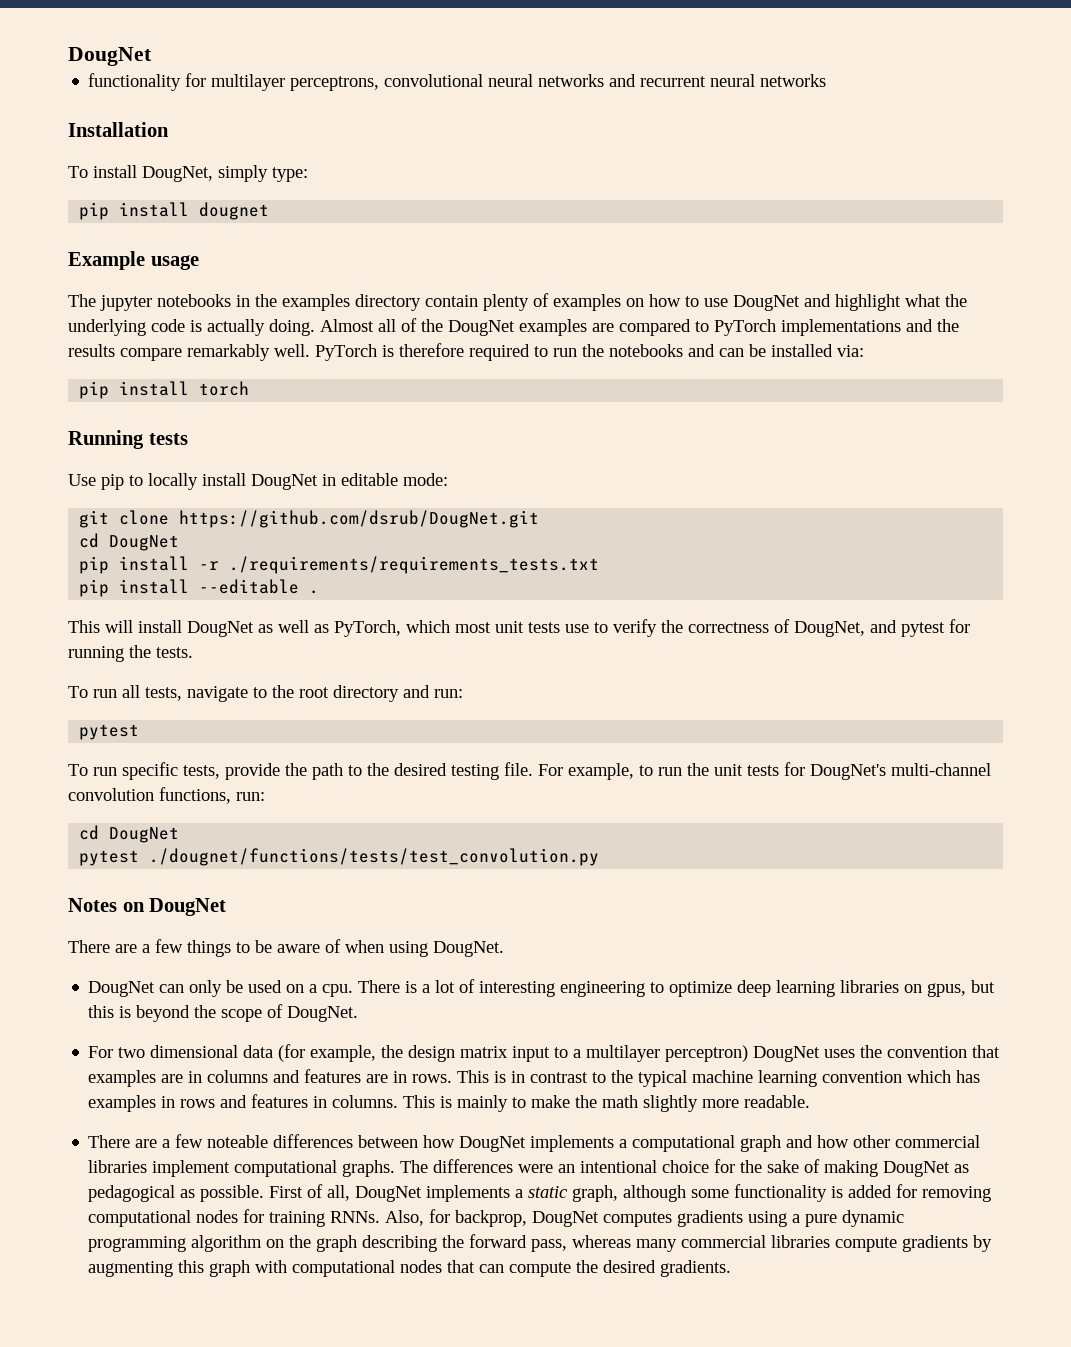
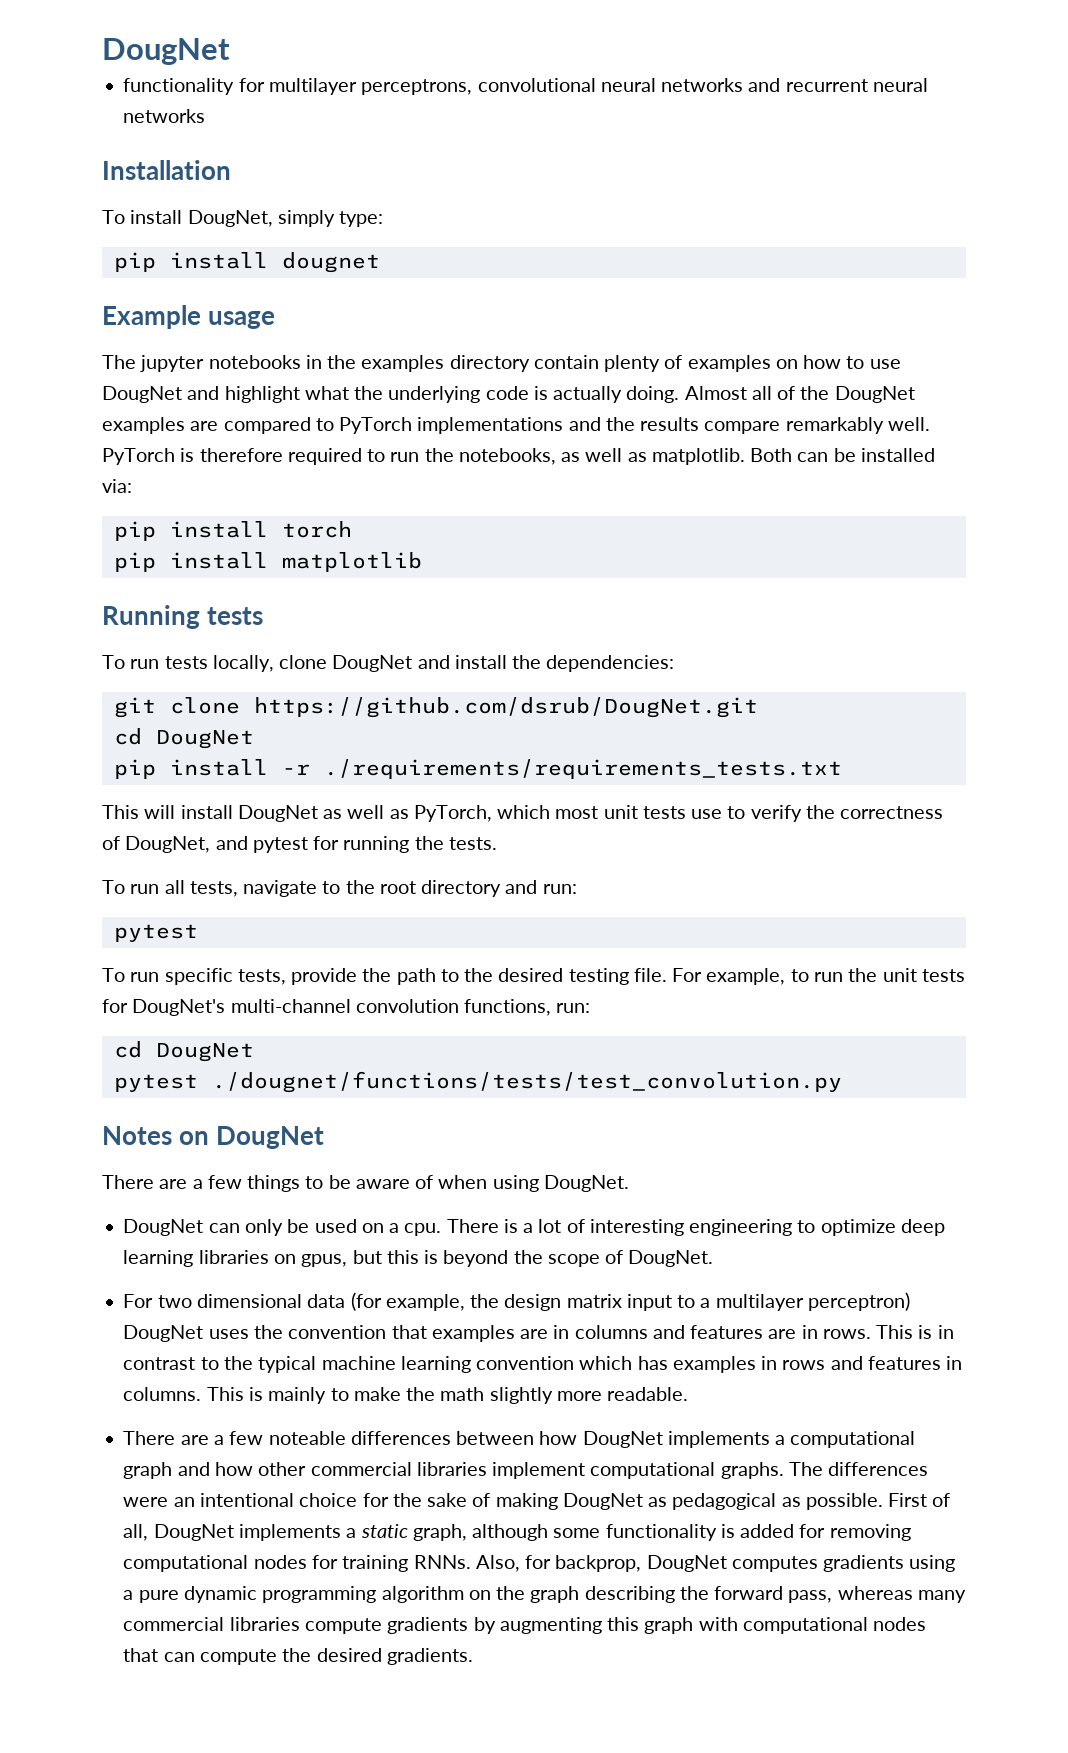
[609,344,715,357] notebooks and -> [458,448,793,465] notebooks, as well as matplotlib. Both
(250, 388) none -> [113,552,422,572] // pip install matplotlib
[68,473,448,490] Use pip to locally install DougNet in editable mode: -> [102,655,675,672] To run tests locally, clone DougNet and install the dependencies:
[79,579,320,597] // pip install --editable . -> (842, 769) none

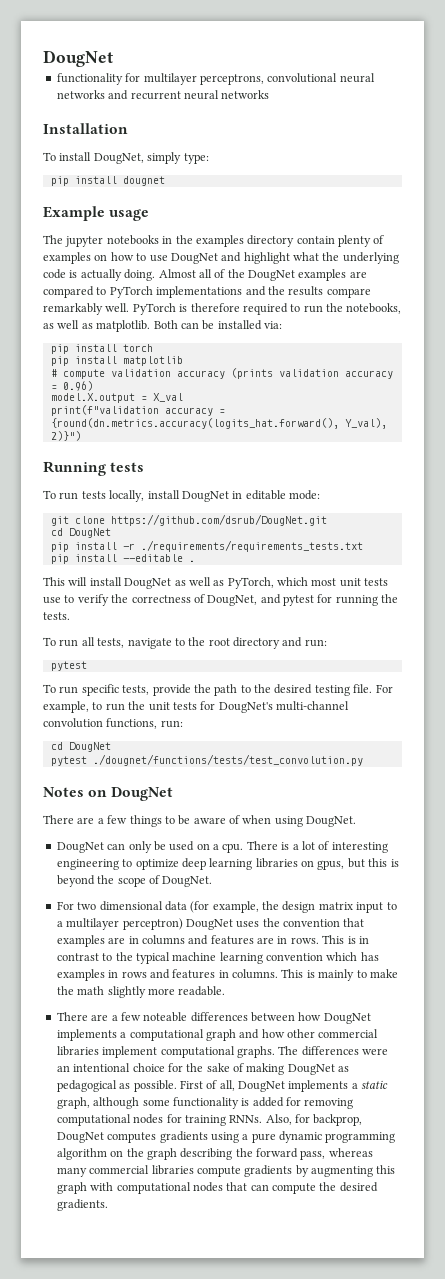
(422, 562) none -> [50,368,393,379] [50,381,93,391] [50,393,183,403] [50,405,225,416] [50,418,387,429] [50,431,81,441] // # compute validation accuracy (prints validation accuracy = 0.96) // model.X.output = X_val // print(f"validation accuracy = {round(dn.metrics.accuracy(logits_hat.forward(), Y_val), 2)}")
[279,655,675,672] clone DougNet and install the dependencies: -> [147,490,320,502] install DougNet in editable mode:
(842, 769) none -> [50,554,195,564] // pip install --editable .

